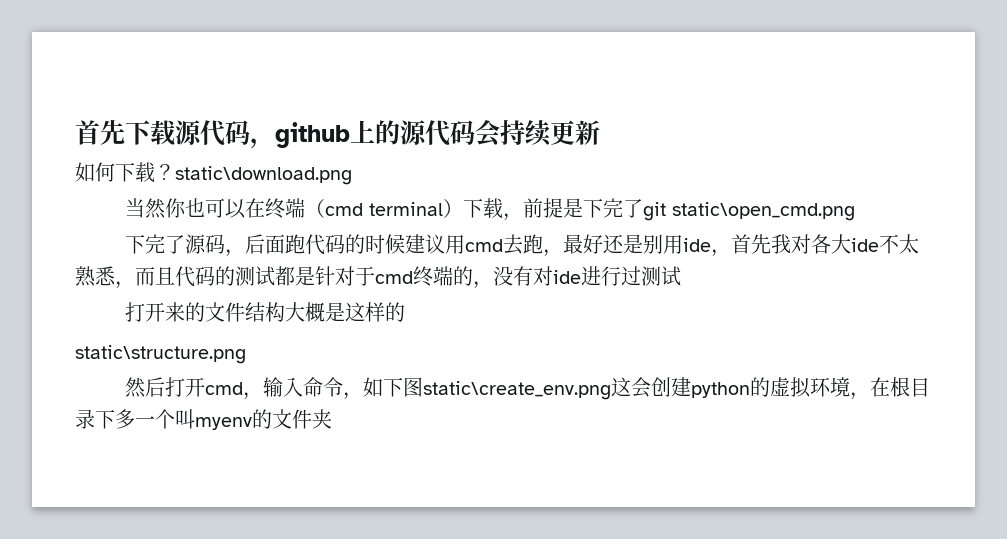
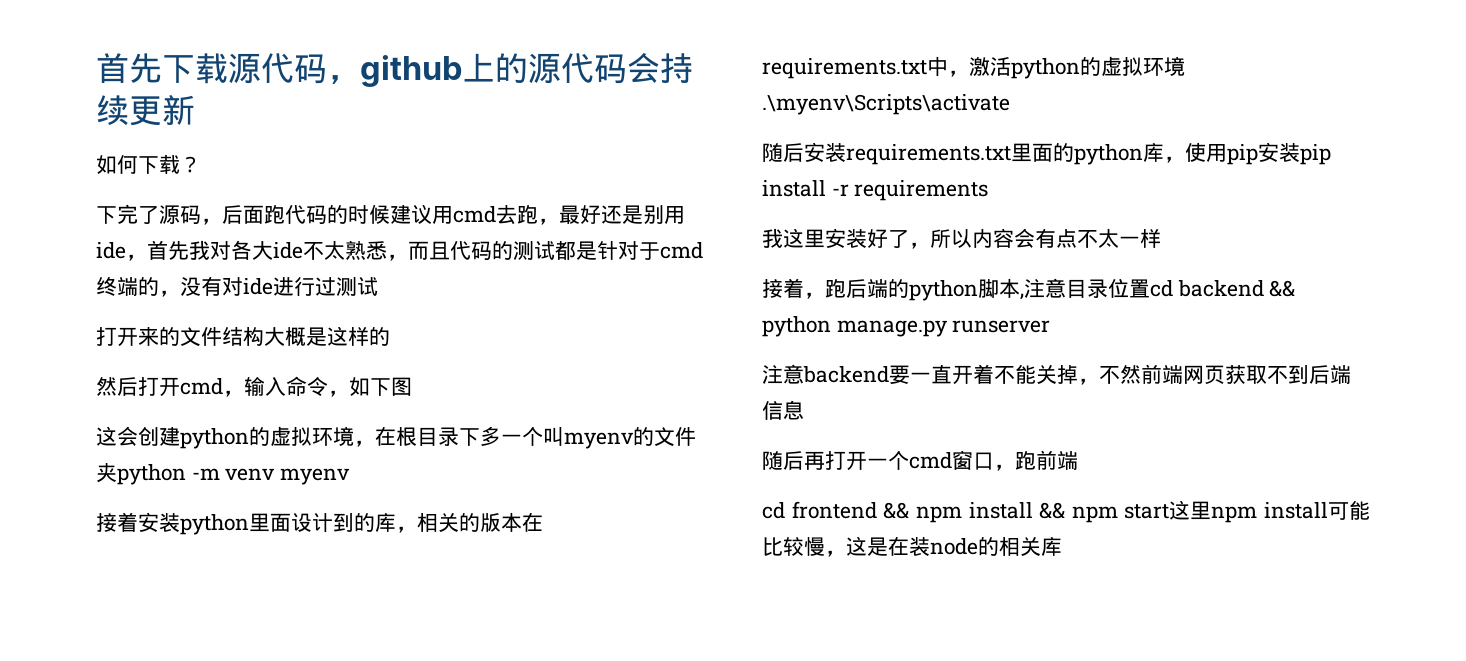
[175,166,352,185] [124,198,855,221] static\download.png // 当然你也可以在终端（cmd terminal）下载，前提是下完了git static\open_cmd.png -> (201, 164) none
[75,345,246,364] // static\structure.png -> (390, 336) none
[422,381,611,400] static\create_env.png -> (412, 386) //
(332, 419) none -> [117,464,351,485] [96,512,543,535] [762,56,1185,79] [762,94,1010,115] [762,142,1331,165] [762,180,989,201] [762,228,1161,249] [762,278,1296,301] [762,316,1051,337] [762,364,1351,385] [762,400,804,420] [762,450,1078,471] [762,500,1370,523] [762,536,1062,557] python -m venv myenv // 接着安装python里面设计到的库，相关的版本在requirements.txt中，激活python的虚拟环境.\myenv\Scripts\activate // 随后安装requirements.txt里面的python库，使用pip安装pip install -r requirements // 我这里安装好了，所以内容会有点不太一样 // 接着，跑后端的python脚本,注意目录位置cd backend && python manage.py runserver // 注意backend要一直开着不能关掉，不然前端网页获取不到后端信息 // 随后再打开一个cmd窗口，跑前端 // cd frontend && npm install && npm start这里npm install可能比较慢，这是在装node的相关库

